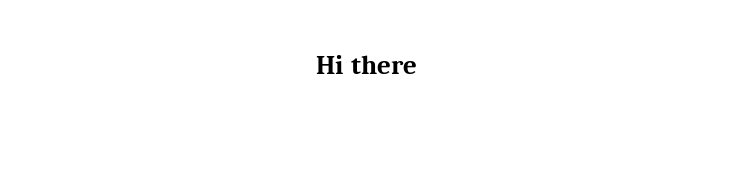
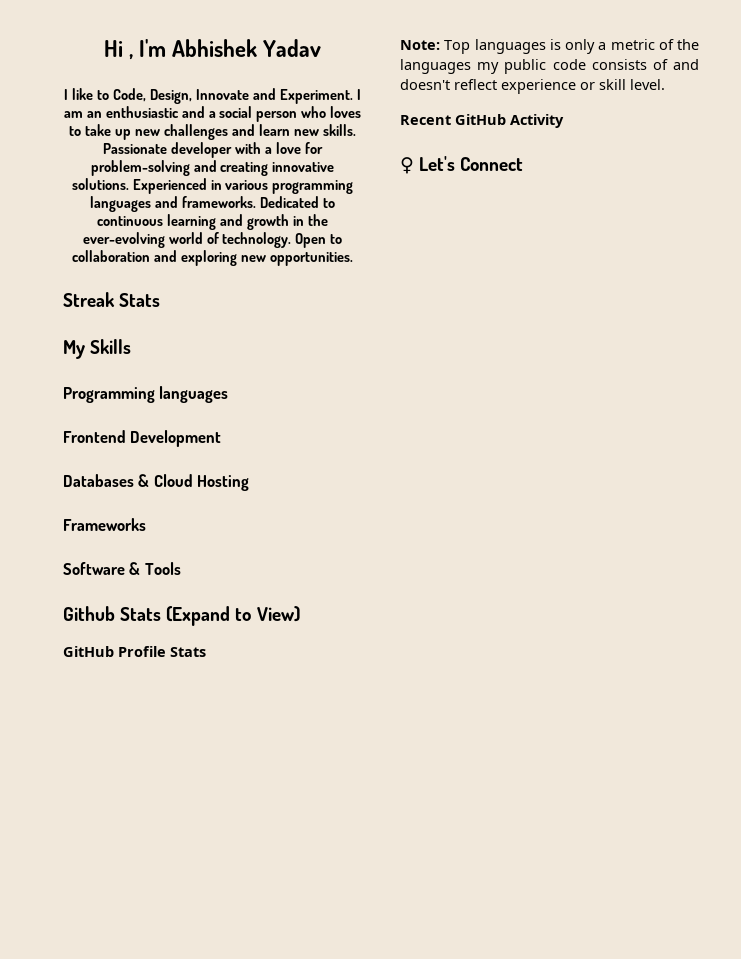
[350,55,417,74] there -> [128,39,322,60] [64,88,361,104] [63,106,362,122] [69,124,356,140] [103,142,323,158] [90,160,335,176] [71,178,354,194] [90,196,335,212] [97,214,328,230] [82,232,343,248] [72,250,353,266] [63,292,161,307] [63,339,132,359] [63,386,229,403] [63,430,222,447] [63,474,250,491] [63,518,146,531] [63,562,181,575] [63,606,300,626] [63,646,206,657] [400,39,699,54] [400,59,699,74] [400,79,665,94] [400,114,564,128] [400,156,524,174] , I'm Abhishek Yadav // I like to Code, Design, Innovate and Experiment. I am an enthusiastic and a social person who loves to take up new challenges and learn new skills. Passionate developer with a love for problem-solving and creating innovative solutions. Experienced in various programming languages and frameworks. Dedicated to continuous learning and growth in the ever-evolving world of technology. Open to collaboration and exploring new opportunities. // Streak Stats // My Skills // Programming languages // Frontend Development // Databases & Cloud Hosting // Frameworks // Software & Tools // Github Stats (Expand to View) // GitHub Profile Stats // Note: Top languages is only a metric of the languages my public code consists of and doesn't reflect experience or skill level. // Recent GitHub Activity // ♀ Let's Connect

